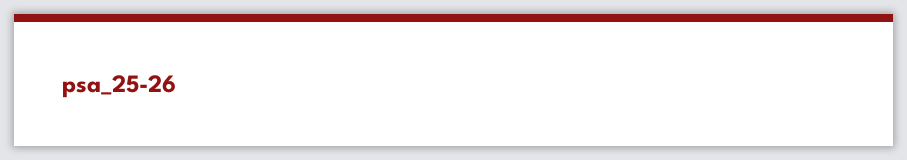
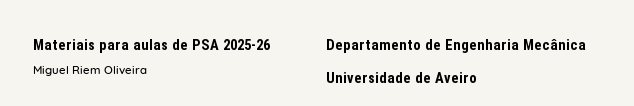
[62,75,176,98] psa_25-26 -> [33,39,271,53] [33,66,148,76] [326,39,586,53] [326,72,477,83] Materiais para aulas de PSA 2025-26 // Miguel Riem Oliveira // Departamento de Engenharia Mecânica // Universidade de Aveiro

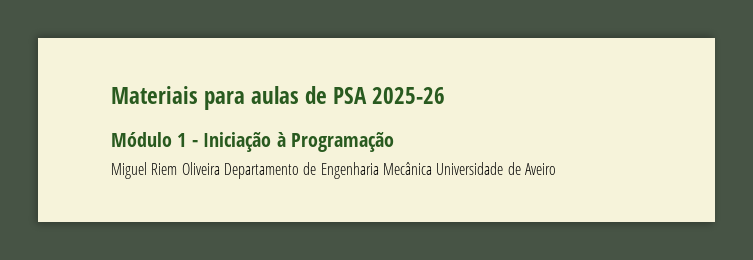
(271, 44) none -> [111,132,394,152] // Módulo 1 - Iniciação à Programação
(148, 70) // -> (220, 168) none
(586, 44) // -> (432, 168) none

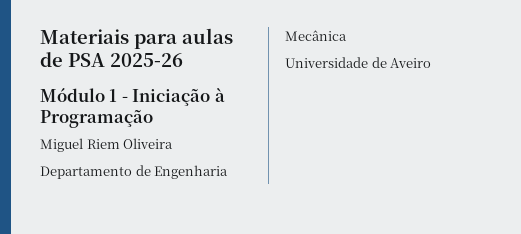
(220, 168) none -> (174, 143) //
(432, 168) none -> (347, 35) //

